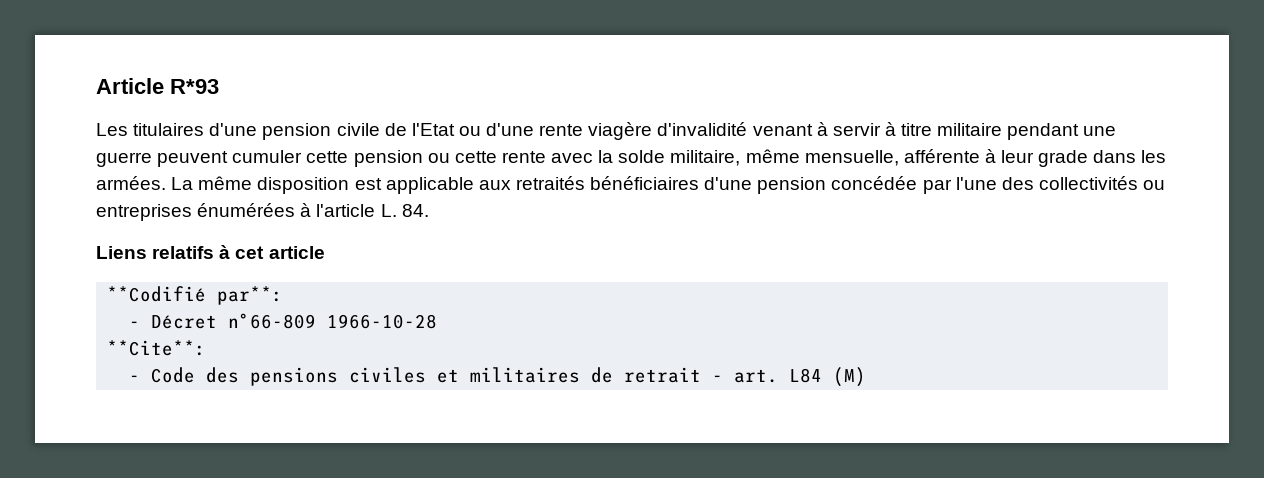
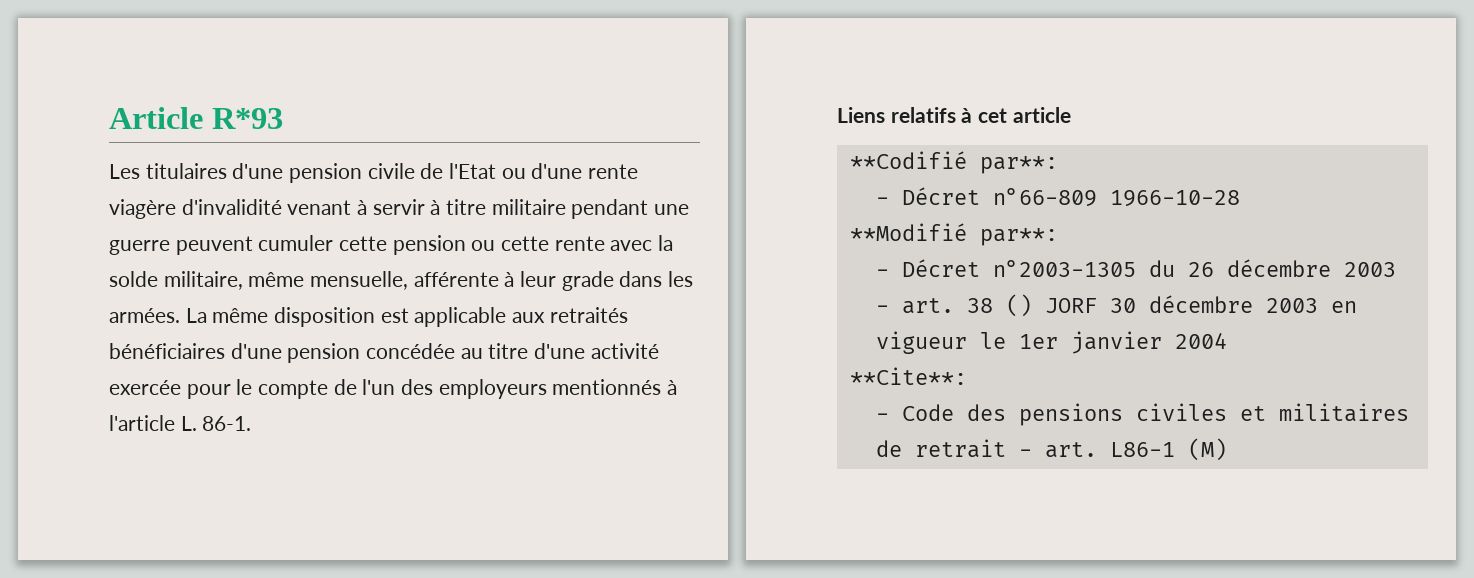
[922,176,1166,194] [96,203,296,221] par l'une des collectivités ou entreprises énumérées -> [460,343,659,359] [109,379,662,399] au titre d'une activité exercée pour le compte de l'un des employeurs mentionnés
[401,204,429,217] 84. -> [202,416,252,431] 86-1.
(438, 321) none -> [849,223,1058,246] [875,259,1396,277] [875,294,1357,317] [875,331,1227,354] // **Modifié par**: // - Décret n°2003-1305 du 26 décembre 2003 - art. 38 () JORF 30 décembre 2003 en vigueur le 1er janvier 2004
[789,368,823,383] L84 -> [1109,442,1175,457] L86-1

